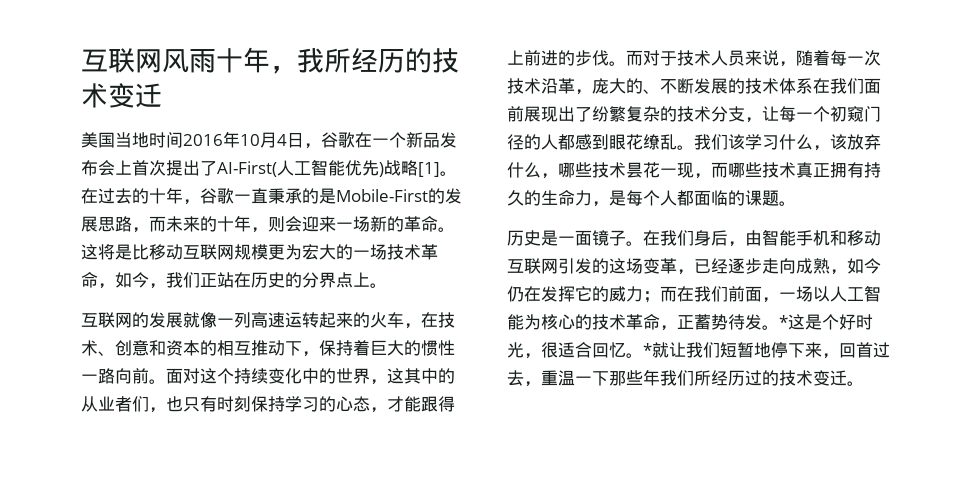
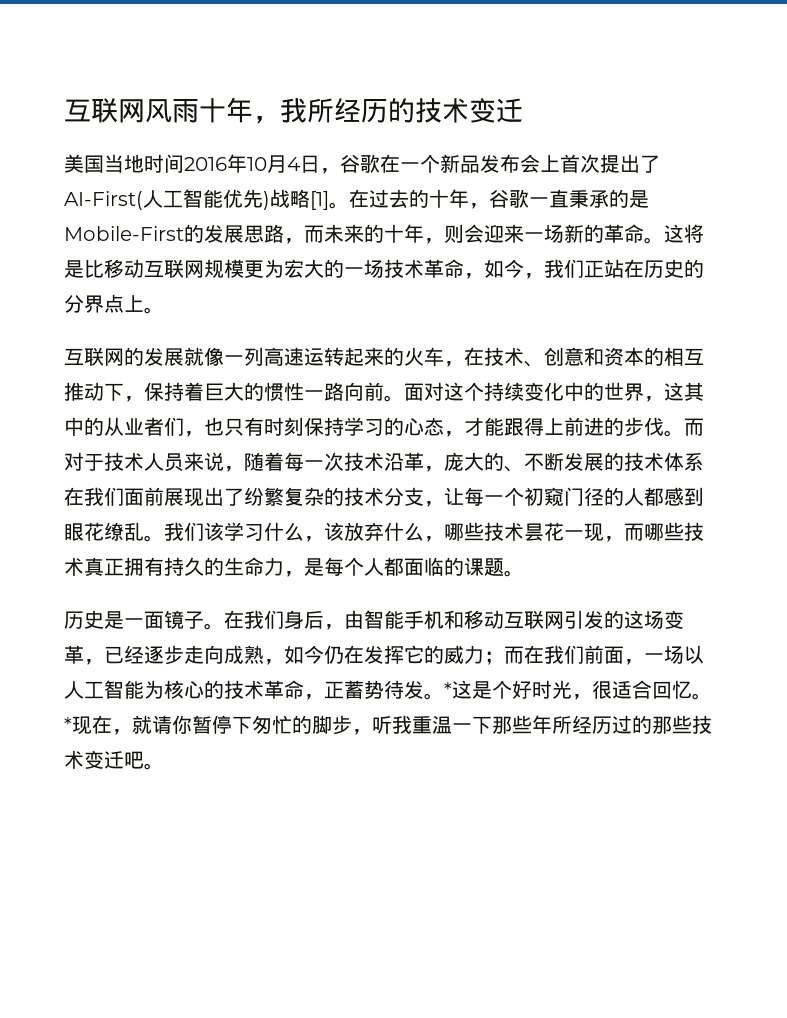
[652,342,890,359] [507,370,541,387] 就让我们短暂地停下来，回首过去， -> [72,715,412,735] 现在，就请你暂停下匆忙的脚步，听我
[660,370,694,386] 我们 -> (552, 724) none
[779,370,847,386] 技术变迁 -> [652,715,712,734] [64,750,144,769] 那些技术变迁吧

